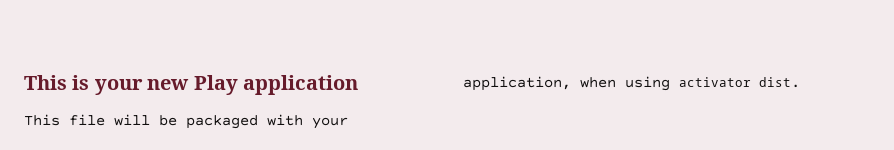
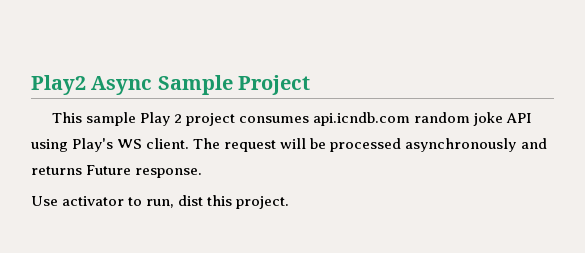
[24,75,358,95] [24,114,348,129] [463,76,800,91] This is your new Play application // This file will be packaged with your application, when using activator dist. -> [31,75,311,95] [51,112,533,126] [31,138,547,152] [31,165,203,178] [31,195,290,209] Play2 Async Sample Project // This sample Play 2 project consumes api.icndb.com random joke API using Play's WS client. The request will be processed asynchronously and returns Future response. // Use activator to run, dist this project.

